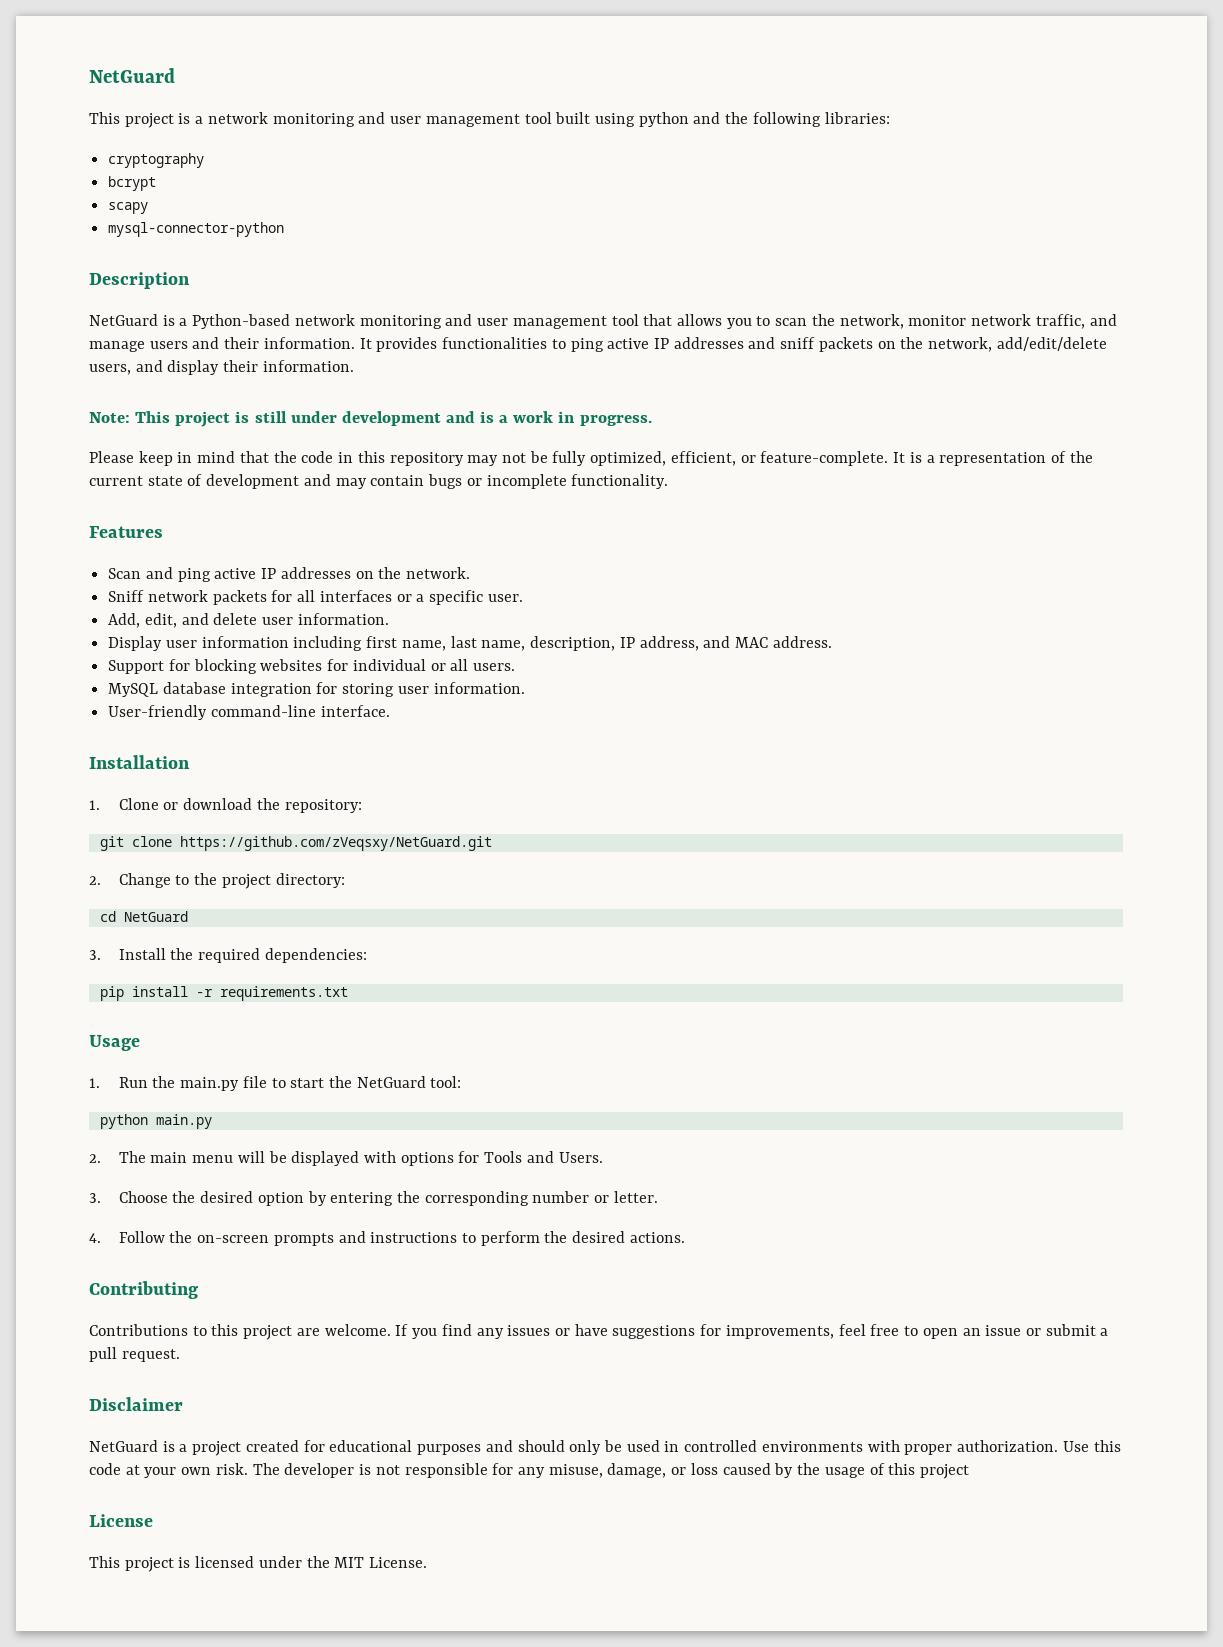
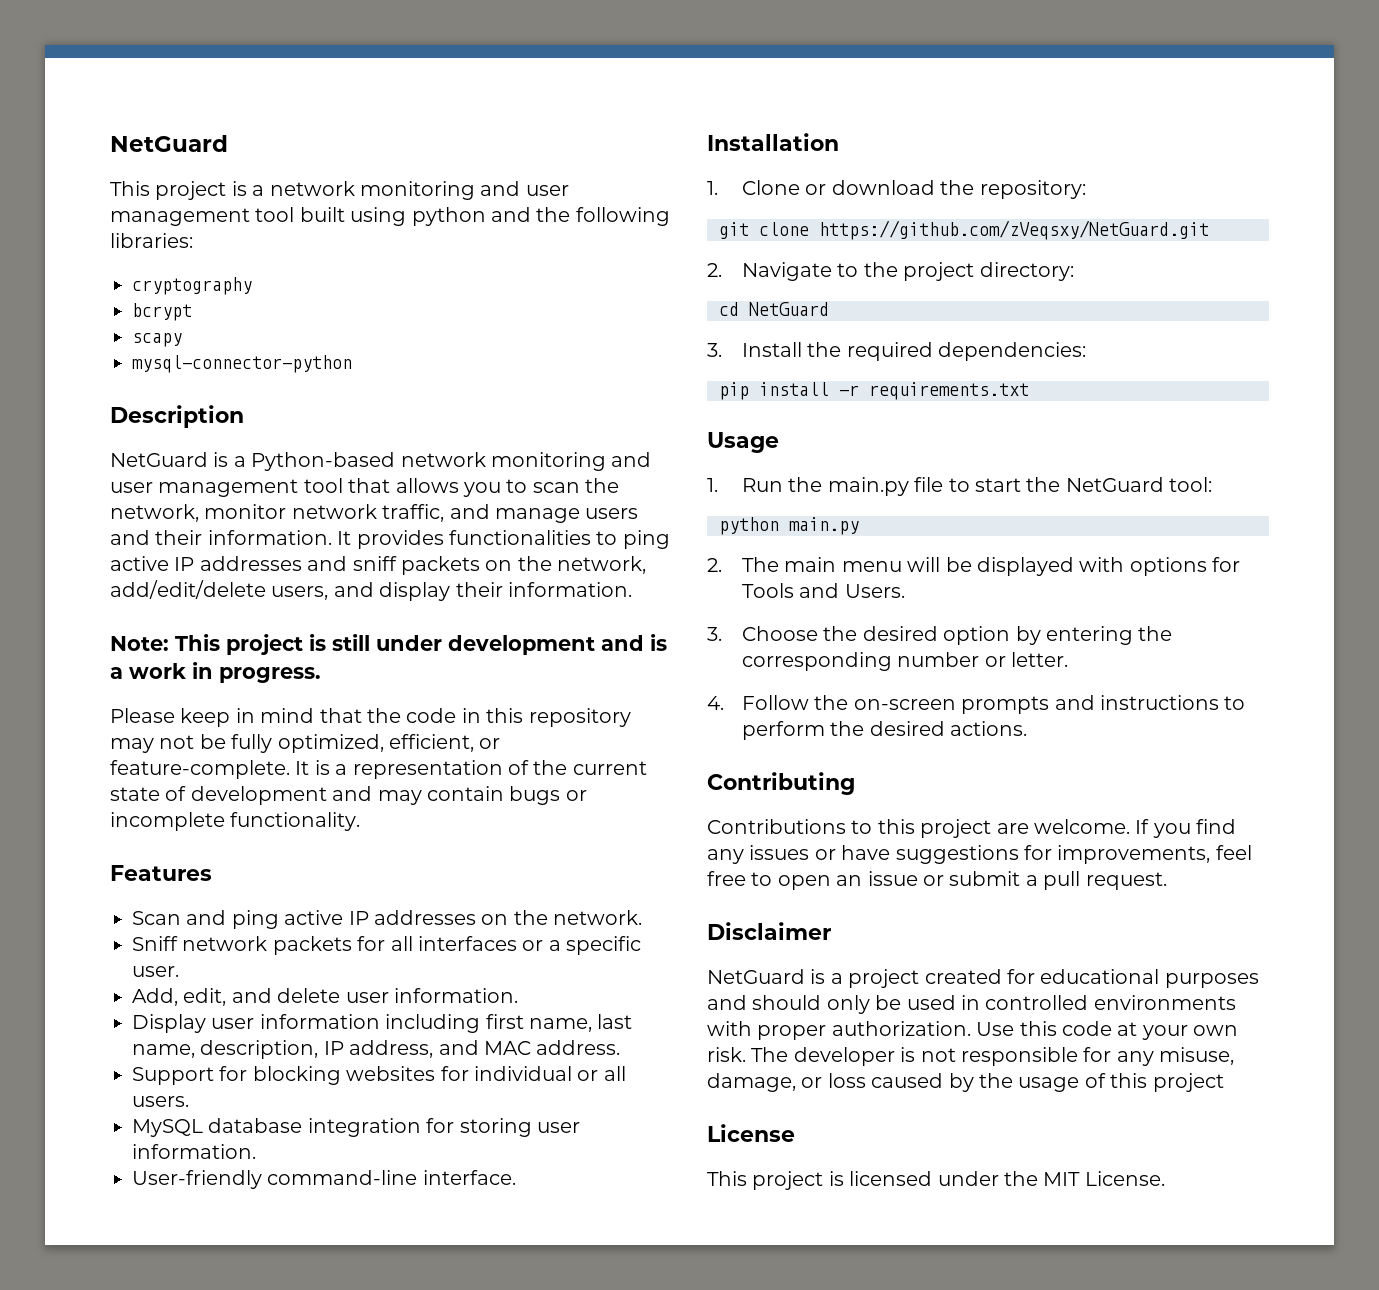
[118,873,171,888] Change -> [742,262,833,281] Navigate

